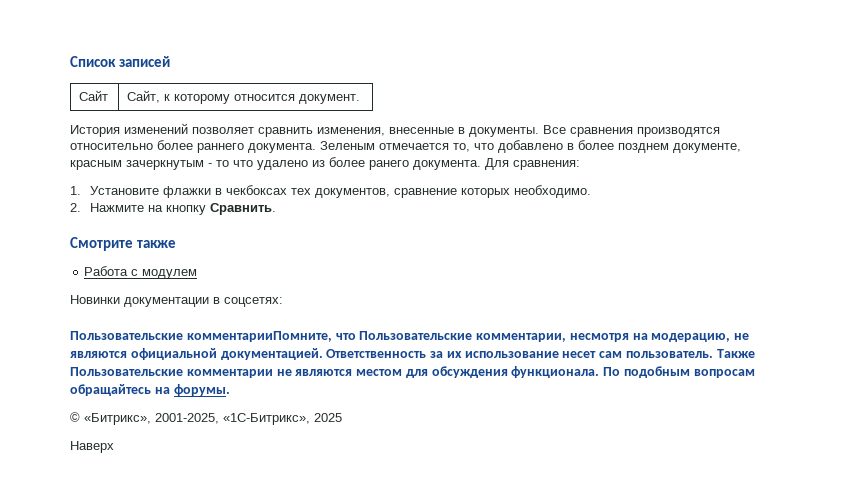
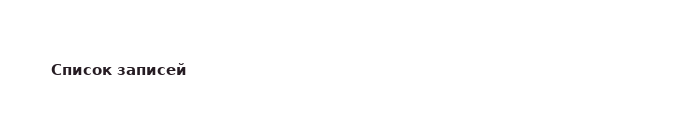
[79,90,109,101] [127,90,361,104] [70,123,720,137] [70,140,741,153] [70,157,580,170] [70,185,591,198] [70,203,276,215] [70,237,176,251] [84,266,198,279] [70,295,283,307] [70,331,750,342] [70,348,755,360] [70,366,755,378] [70,384,230,396] [70,412,342,425] [70,441,114,453] // Сайт | Сайт, к которому относится документ. // История изменений позволяет сравнить изменения, внесенные в документы. Все сравнения производятся относительно более раннего документа. Зеленым отмечается то, что добавлено в более позднем документе, красным зачеркнутым - то что удалено из более ранего документа. Для сравнения: // 1. Установите флажки в чекбоксах тех документов, сравнение которых необходимо. // 2. Нажмите на кнопку Сравнить. // Смотрите также // Работа с модулем // Новинки документации в соцсетях: // Пользовательские комментарииПомните, что Пользовательские комментарии, несмотря на модерацию, не являются официальной документацией. Ответственность за их использование несет сам пользователь. Также Пользовательские комментарии не являются местом для обсуждения функционала. По подобным вопросам обращайтесь на форумы. // © «Битрикс», 2001-2025, «1С-Битрикс», 2025 // Наверх -> (187, 69) none

